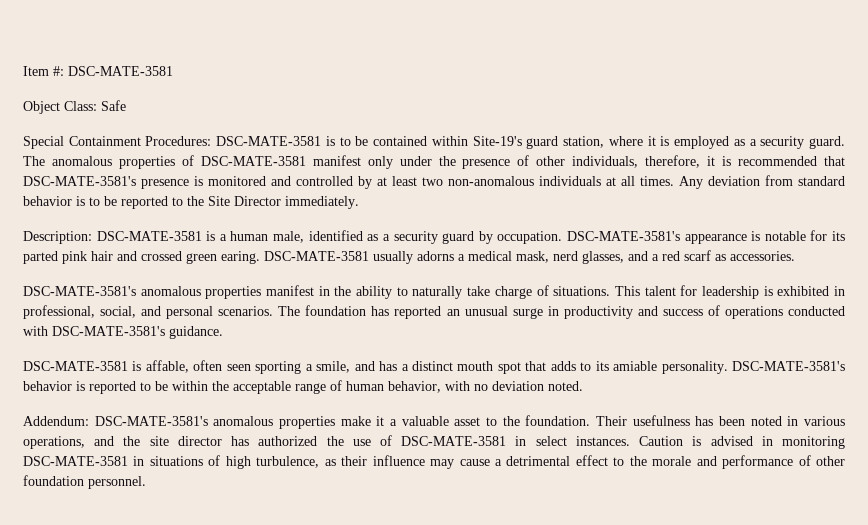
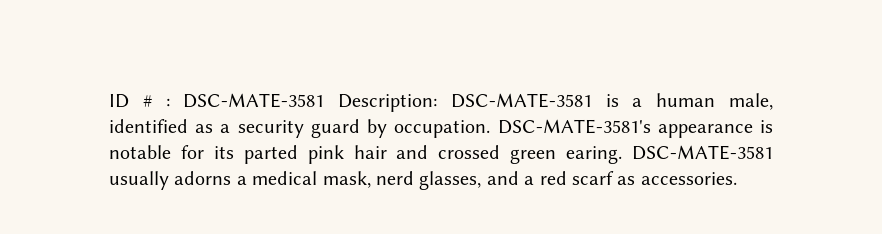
[23,66,173,76] [23,100,126,114] [23,136,845,149] [23,155,846,169] [23,175,845,189] [23,196,359,209] Item #: DSC-MATE-3581 // Object Class: Safe // Special Containment Procedures: DSC-MATE-3581 is to be contained within Site-19's guard station, where it is employed as a security guard. The anomalous properties of DSC-MATE-3581 manifest only under the presence of other individuals, therefore, it is recommended that DSC-MATE-3581's presence is monitored and controlled by at least two non-anomalous individuals at all times. Any deviation from standard behavior is to be reported to the Site Director immediately. // -> [109,93,325,108] ID # : DSC-MATE-3581
[23,285,846,299] [23,305,845,319] [23,326,223,339] [23,360,846,374] [23,380,583,394] [23,415,845,429] [23,435,845,449] [23,455,846,469] [23,475,146,489] // DSC-MATE-3581's anomalous properties manifest in the ability to naturally take charge of situations. This talent for leadership is exhibited in professional, social, and personal scenarios. The foundation has reported an unusual surge in productivity and success of operations conducted with DSC-MATE-3581's guidance. // DSC-MATE-3581 is affable, often seen sporting a smile, and has a distinct mouth spot that adds to its amiable personality. DSC-MATE-3581's behavior is reported to be within the acceptable range of human behavior, with no deviation noted. // Addendum: DSC-MATE-3581's anomalous properties make it a valuable asset to the foundation. Their usefulness has been noted in various operations, and the site director has authorized the use of DSC-MATE-3581 in select instances. Caution is advised in monitoring DSC-MATE-3581 in situations of high turbulence, as their influence may cause a detrimental effect to the morale and performance of other foundation personnel. -> (737, 178) none

